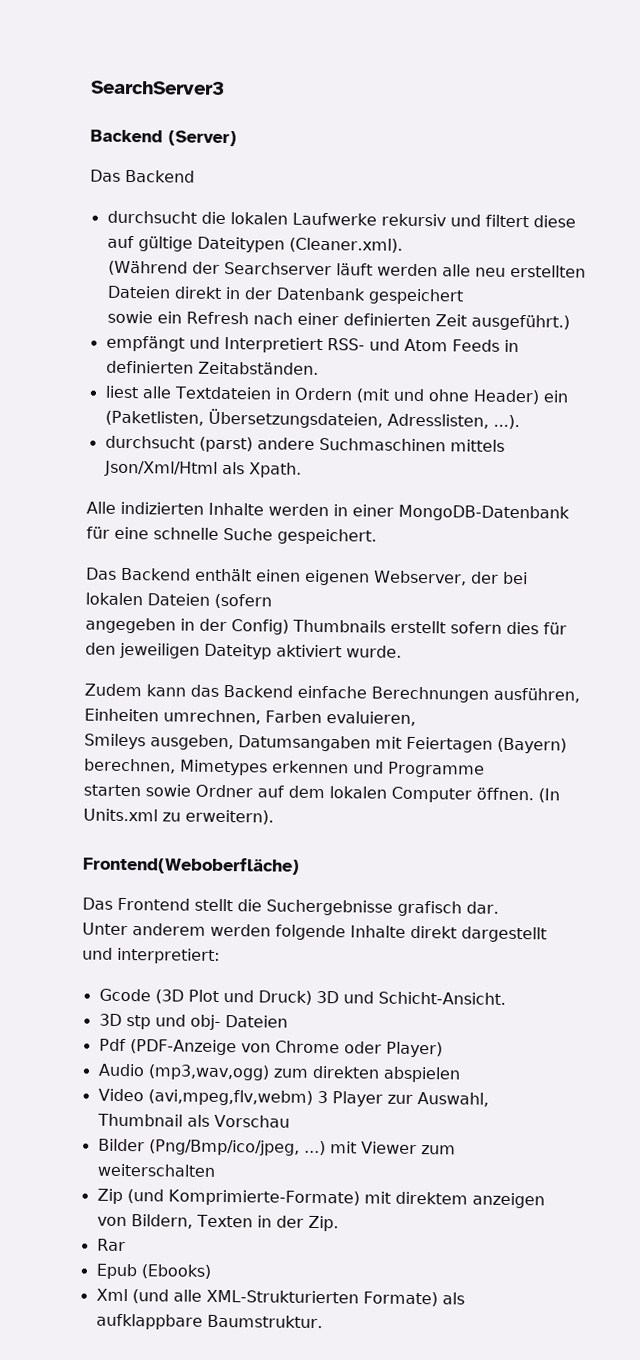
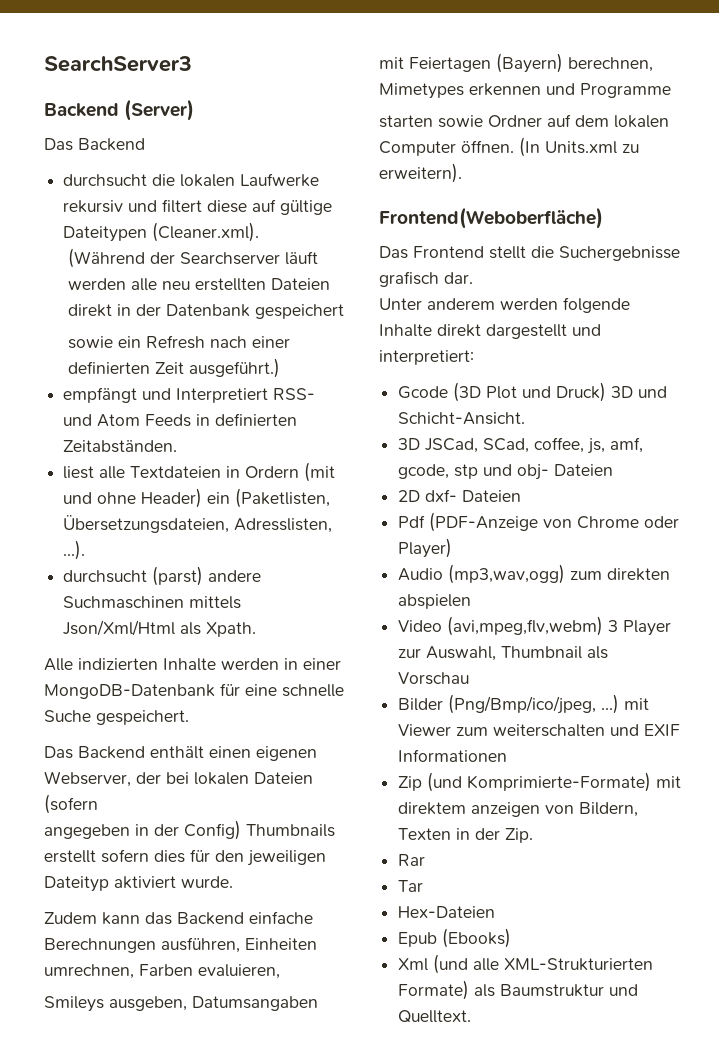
(122, 1019) none -> [425,437,644,454] [398,464,450,479] JSCad, SCad, coffee, js, amf, gcode,
(288, 1021) none -> [398,489,522,502] // 2D dxf- Dateien
(216, 1170) none -> [610,724,681,736] [398,749,508,762] und EXIF Informationen
(126, 1245) none -> [398,880,424,892] [398,906,496,918] // Tar // Hex-Dateien
[95,1313,323,1330] aufklappbare Baumstruktur. -> [500,984,639,997] [398,1010,472,1023] Baumstruktur und Quelltext.

